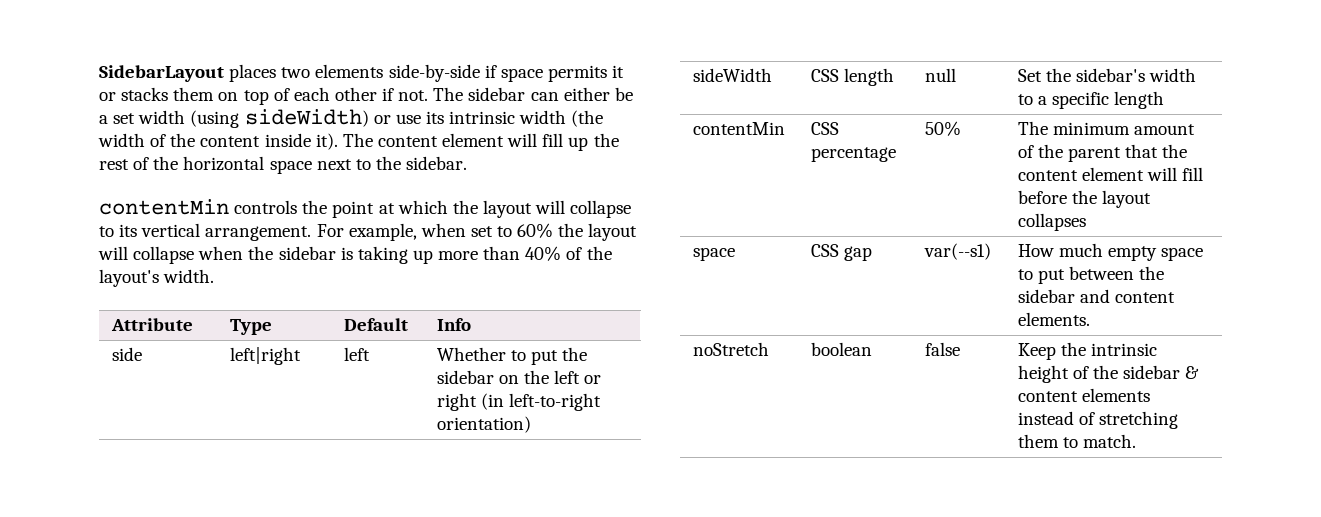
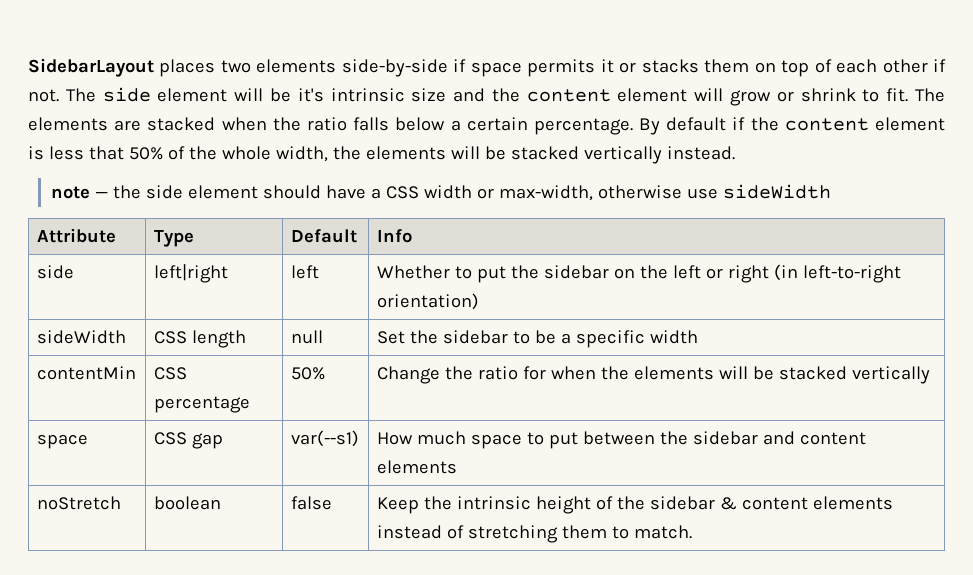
[468,87,633,101] [99,109,604,128] [98,133,619,151] [99,156,468,174] [99,199,632,218] [99,223,638,241] [98,246,612,264] [99,269,215,287] sidebar can either be a set width (using sideWidth) or use its intrinsic width (the width of the content inside it). The content element will fill up the rest of the horizontal space next to the sidebar. // contentMin controls the point at which the layout will collapse to its vertical arrangement. For example, when set to 60% the layout will collapse when the sidebar is taking up more than 40% of the layout's width. -> [102,87,945,106] [28,117,945,135] [28,146,735,164] [51,184,832,201] side element will be it's intrinsic size and the content element will grow or shrink to fit. The elements are stacked when the ratio falls below a certain percentage. By default if the content element is less that 50% of the whole width, the elements will be stacked vertically instead. // note — the side element should have a CSS width or max-width, otherwise use sideWidth
[1076,68,1197,82] [1017,94,1033,105] sidebar's width to -> [442,330,556,344] sidebar to be
[1114,91,1165,109] length -> [649,330,698,344] width
[1017,121,1196,135] [1017,144,1188,162] [1017,167,1204,181] [1017,190,1152,208] [1017,213,1086,231] The minimum amount of the parent that the content element will fill before the layout collapses -> [376,366,930,384] Change the ratio for when the elements will be stacked vertically
[1108,246,1158,261] empty -> (466, 438) none
[1017,312,1090,326] elements. -> [376,460,457,474] elements

